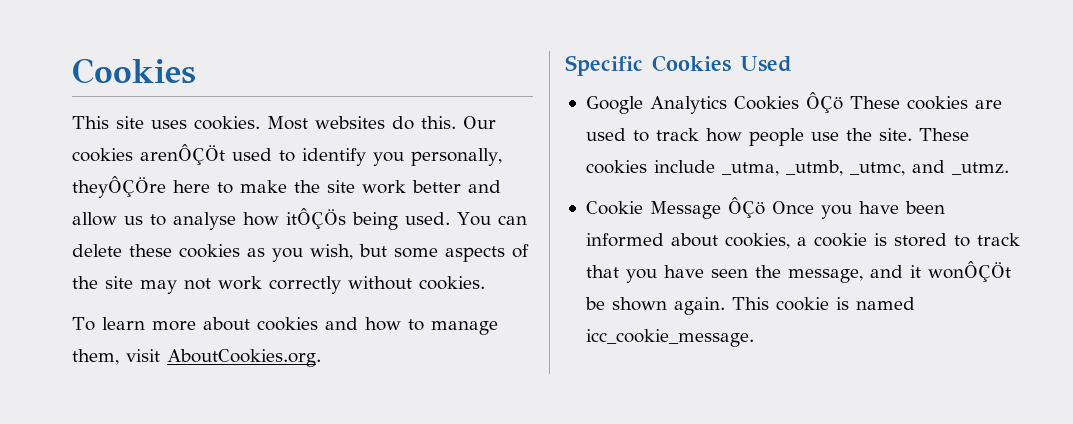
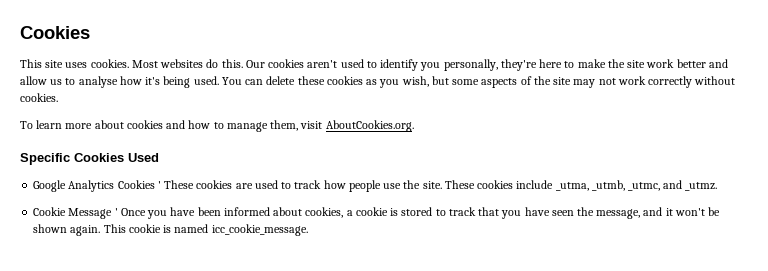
[140,144,225,165] arenÔÇÖt -> [307,60,338,68] aren't
[72,176,166,198] theyÔÇÖre -> [500,59,537,71] they're
[286,208,346,229] itÔÇÖs -> [145,77,161,85] it's
[805,92,843,113] ÔÇö -> [157,181,161,189] '
[727,197,765,218] ÔÇö -> [114,208,118,216] '
[927,261,1011,282] wonÔÇÖt -> [674,208,705,216] won't

